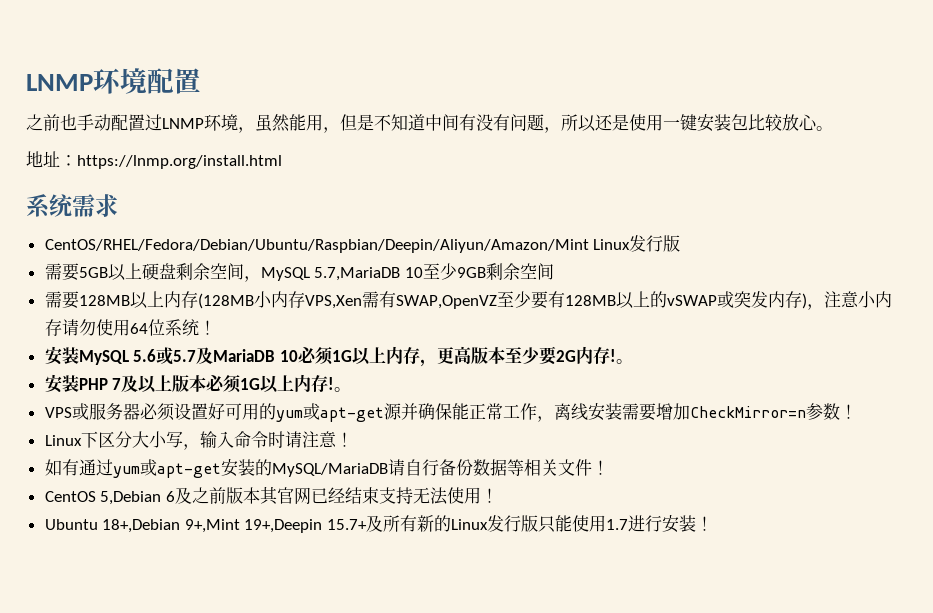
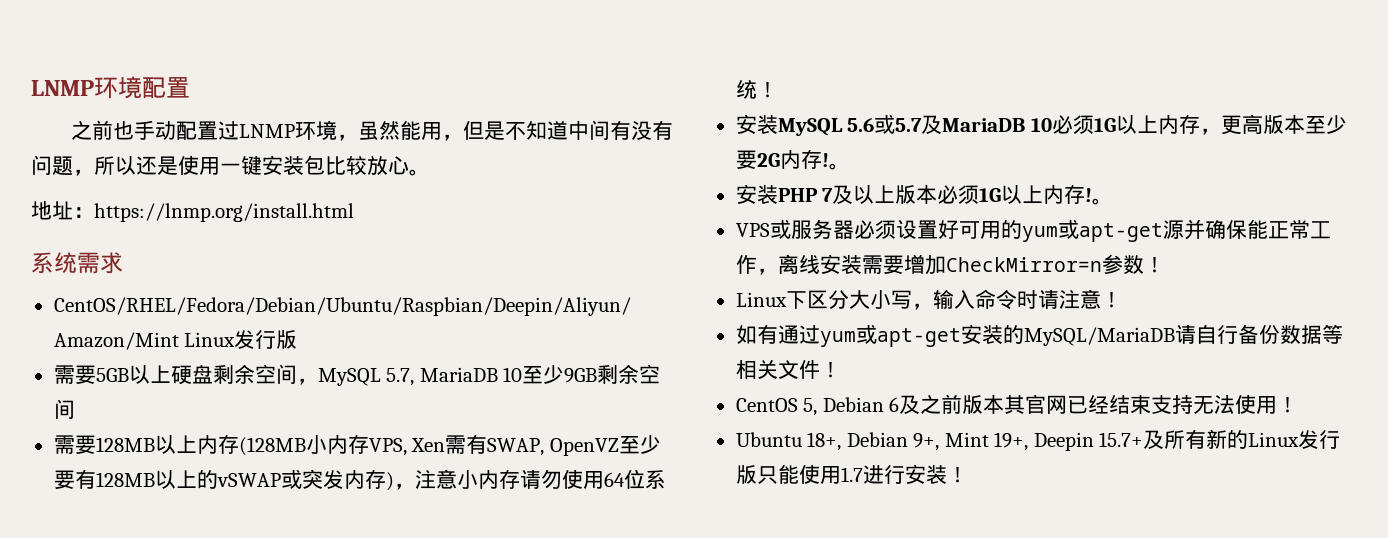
[314,267,401,281] 5.7,MariaDB -> [386,367,498,386] 5.7, MariaDB
[304,291,497,309] VPS,Xen需有SWAP,OpenVZ -> [368,434,619,456] VPS, Xen需有SWAP, OpenVZ
[100,491,162,505] 5,Debian -> [803,397,884,416] 5, Debian
[102,519,323,533] 18+,Debian 9+,Mint 19+,Deepin -> [807,432,1094,451] 18+, Debian 9+, Mint 19+, Deepin

